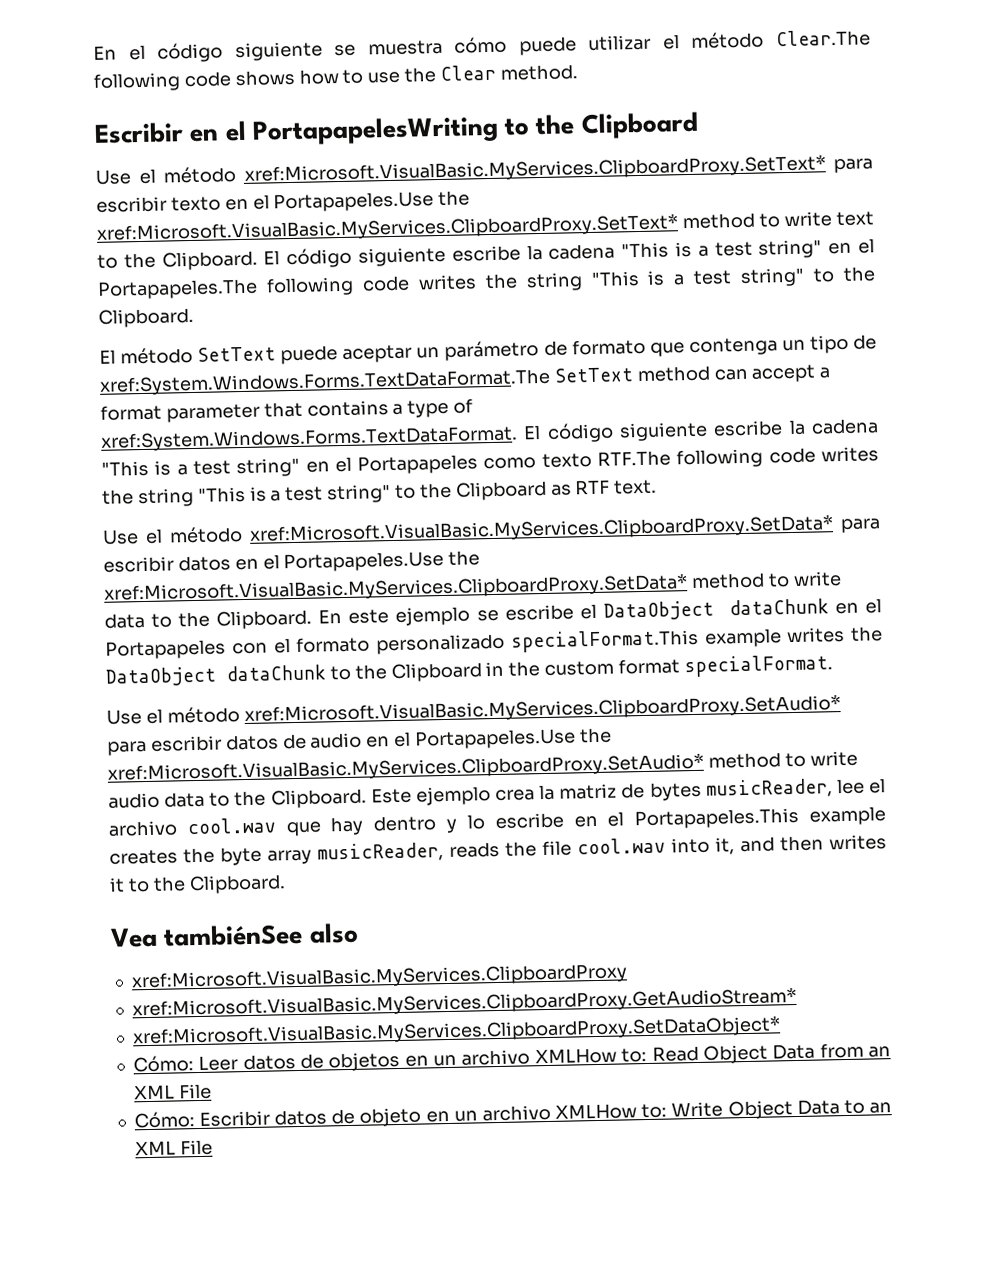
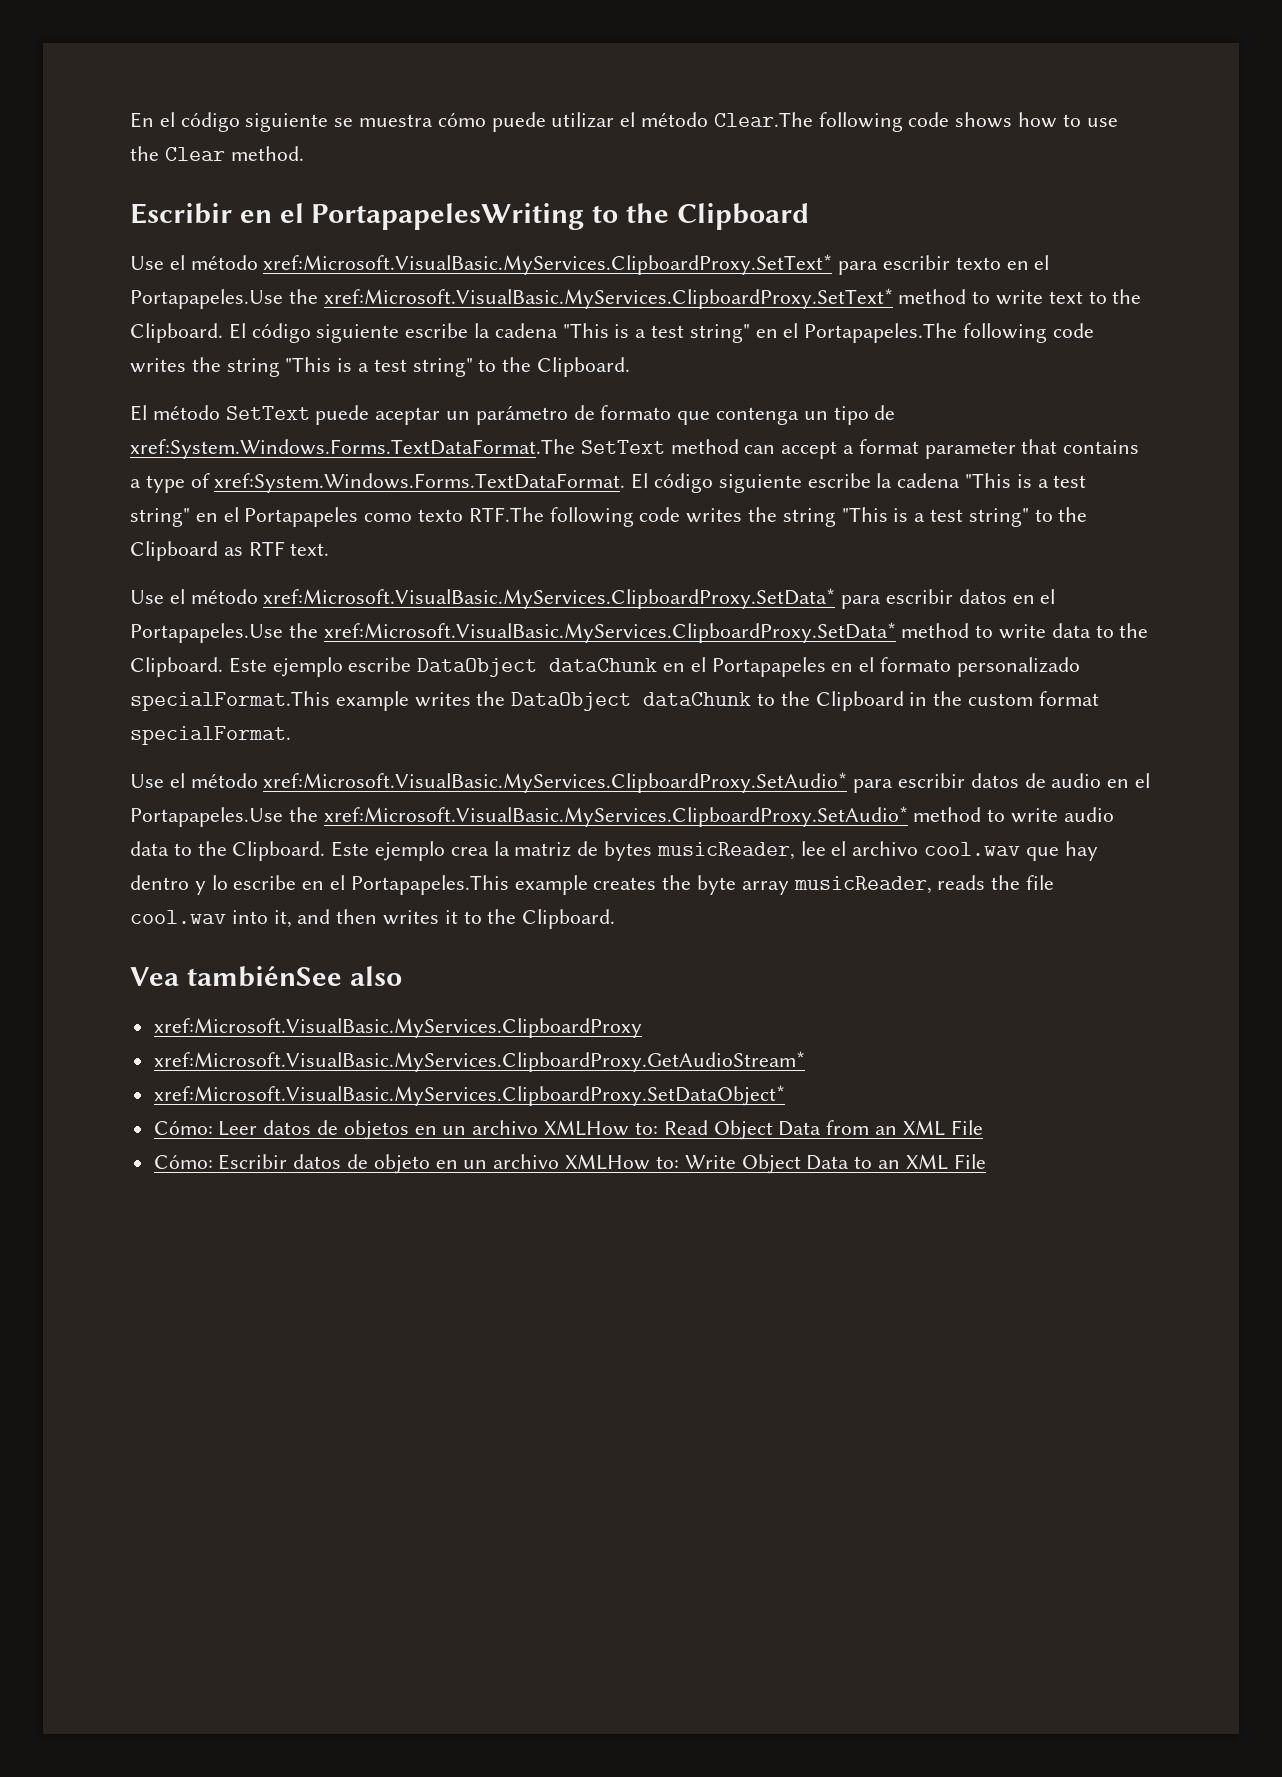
[318,603,597,626] En este ejemplo se escribe el -> [228,657,412,677] Este ejemplo escribe
[231,642,268,655] con -> [831,663,854,672] en

